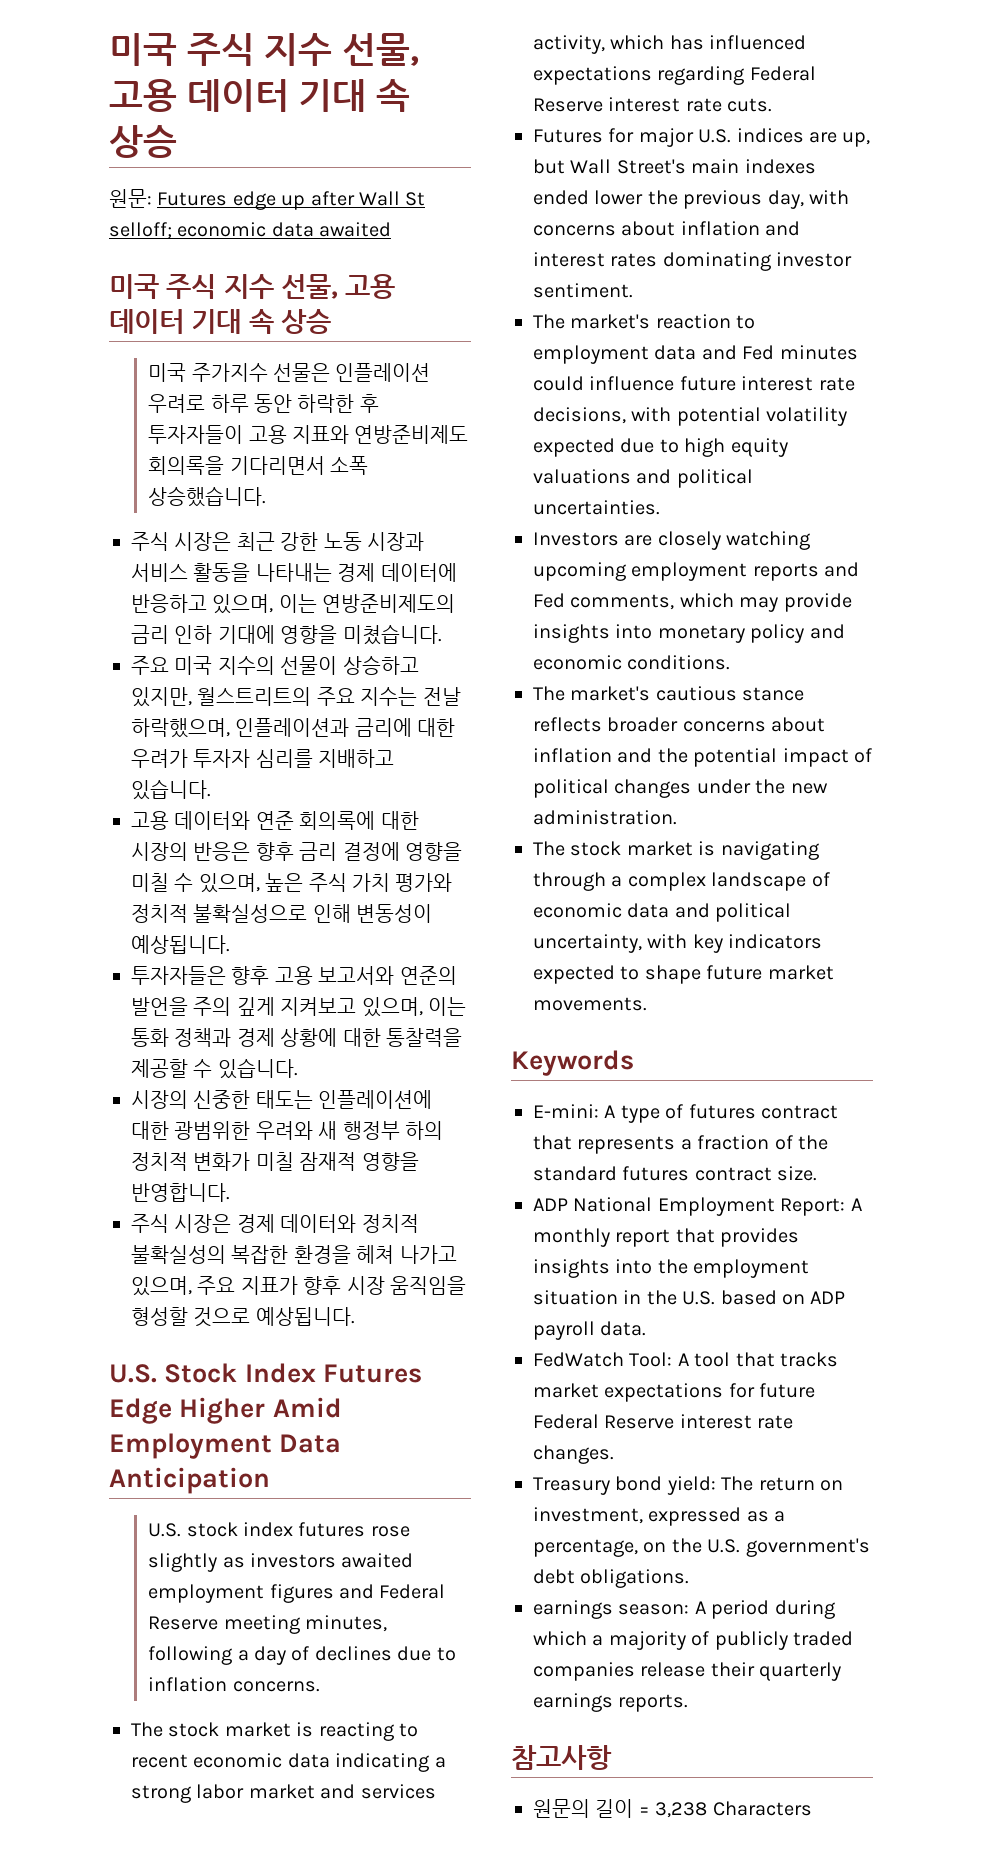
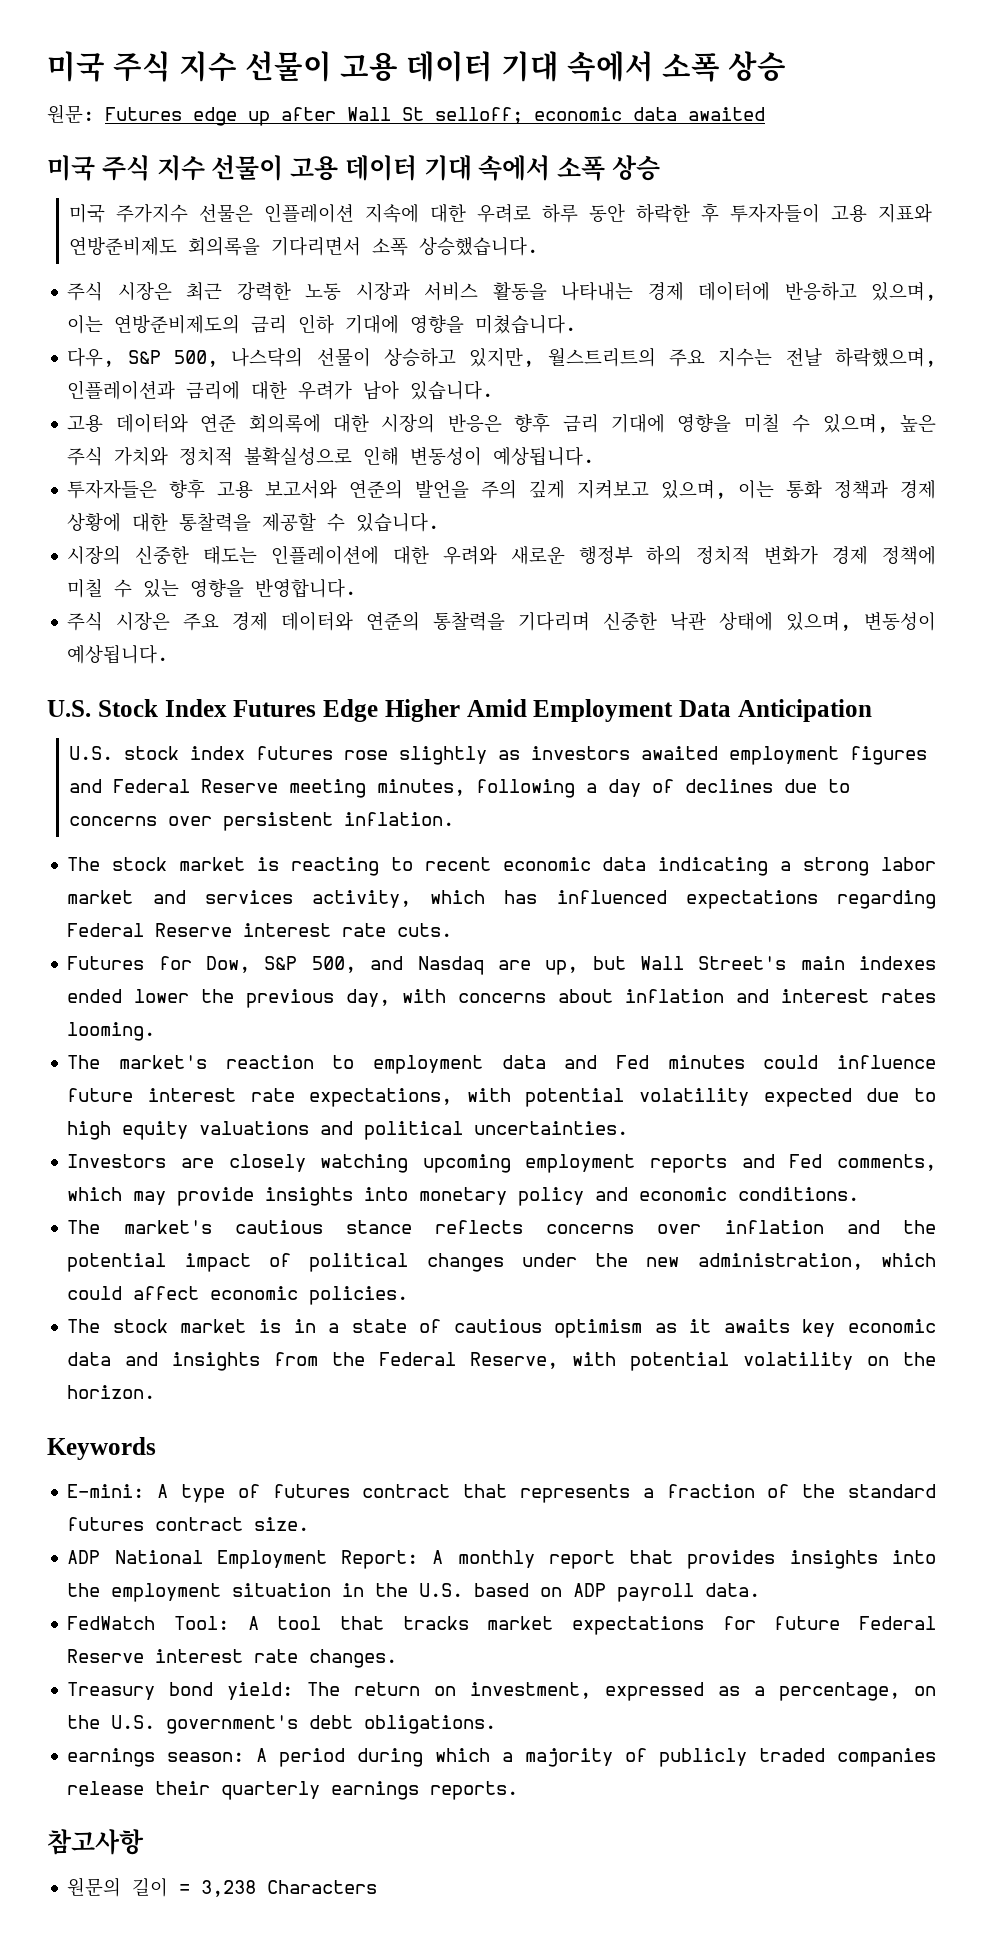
[109,33,420,66] [109,79,411,112] 미국 주식 지수 선물, 고용 데이터 기대 속 -> [47,51,720,82] 미국 주식 지수 선물이 고용 데이터 기대 속에서 소폭
[280,274,396,299] [109,309,274,334] 선물, 고용 데이터 기대 속 -> [211,155,605,181] 선물이 고용 데이터 기대 속에서 소폭
(431, 372) none -> [364,203,466,223] 지속에 대한
[280,532,319,551] 강한 -> [236,281,291,301] 강력한
[131,656,275,675] 주요 미국 지수의 -> [67,347,304,367] 다우, S&P 500, 나스닥의
[193,749,395,768] 투자자 심리를 지배하고 -> [363,381,400,400] 남아
[342,842,400,861] 결정에 -> [610,414,665,433] 기대에
[352,873,453,892] 가치 평가와 -> [114,446,169,466] 가치와
[174,1121,338,1140] 광범위한 우려와 새 -> [442,545,565,565] 우려와 새로운
[255,1152,357,1171] 미칠 잠재적 -> [832,546,937,565] [67,578,180,598] 경제 정책에 미칠 수 있는
(232, 1223) none -> [183,613,220,631] 주요
[361,1214,419,1233] [131,1245,457,1264] [131,1276,466,1296] [131,1307,251,1327] 정치적 불확실성의 복잡한 환경을 헤쳐 나가고 있으며, 주요 지표가 향후 시장 움직임을 형성할 것으로 -> [366,611,936,631] 연준의 통찰력을 기다리며 신중한 낙관 상태에 있으며, 변동성이
[148,1677,320,1692] inflation concerns. -> [68,812,454,831] concerns over persistent inflation.
[638,128,804,147] major U.S. indices -> [206,956,484,975] Dow, S&P 500, and Nasdaq
[662,252,853,271] [533,283,633,298] dominating investor sentiment. -> [67,1022,156,1041] looming.
[533,407,626,424] decisions, -> [309,1088,453,1107] expectations,
[607,717,826,732] broader concerns about -> [546,1224,702,1234] concerns over
[533,810,677,825] [533,841,819,860] [533,872,830,891] [533,903,792,922] [533,934,823,953] [533,965,834,984] [533,997,647,1011] administration. // The stock market is navigating through a complex landscape of economic data and political uncertainty, with key indicators expected to shape future market movements. -> [697,1253,937,1270] [67,1286,409,1305] [67,1319,937,1338] [67,1352,936,1371] [67,1385,156,1399] administration, which could affect economic policies. // The stock market is in a state of cautious optimism as it awaits key economic data and insights from the Federal Reserve, with potential volatility on the horizon.

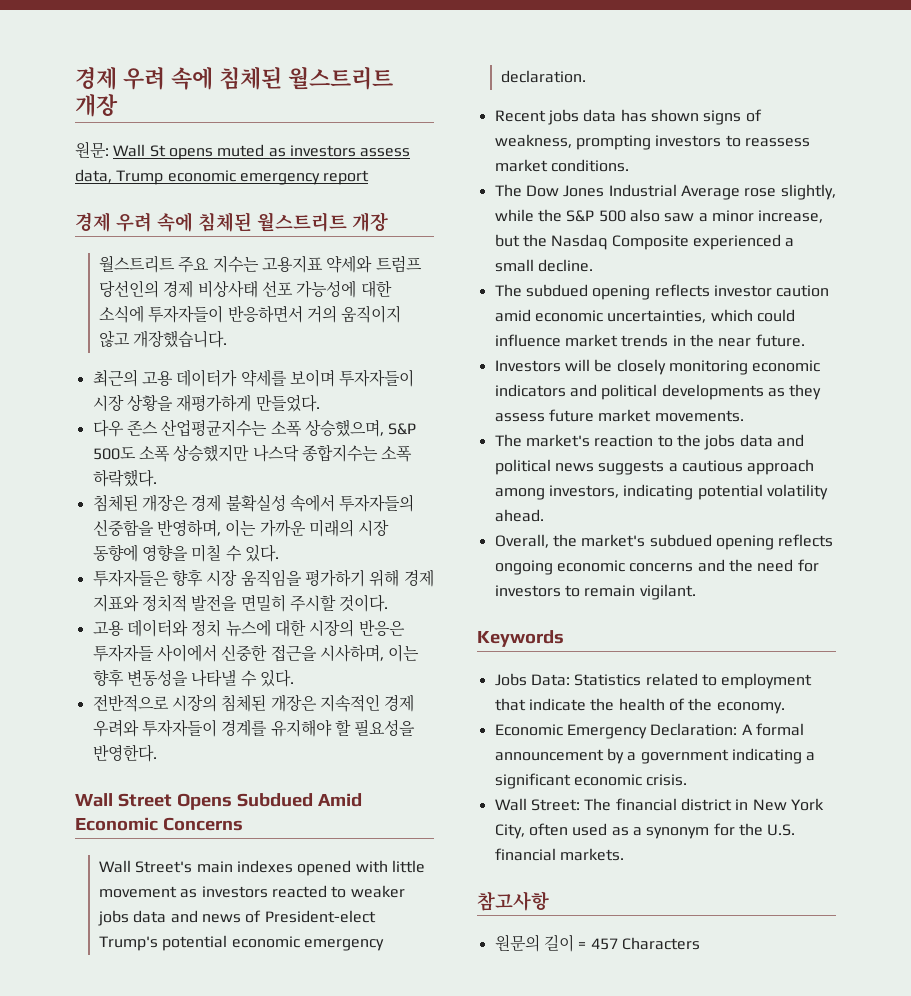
[47,51,786,82] [47,104,765,126] [47,155,660,181] [68,203,932,223] [68,236,538,256] [67,281,936,301] [67,314,577,334] [67,347,937,367] [67,380,494,400] 미국 주식 지수 선물이 고용 데이터 기대 속에서 소폭 상승 // 원문: Futures edge up after Wall St selloff; economic data awaited // 미국 주식 지수 선물이 고용 데이터 기대 속에서 소폭 상승 // 미국 주가지수 선물은 인플레이션 지속에 대한 우려로 하루 동안 하락한 후 투자자들이 고용 지표와 연방준비제도 회의록을 기다리면서 소폭 상승했습니다. // 주식 시장은 최근 강력한 노동 시장과 서비스 활동을 나타내는 경제 데이터에 반응하고 있으며, 이는 연방준비제도의 금리 인하 기대에 영향을 미쳤습니다. // 다우, S&P 500, 나스닥의 선물이 상승하고 있지만, 월스트리트의 주요 지수는 전날 하락했으며, 인플레이션과 금리에 대한 우려가 남아 있습니다. -> [75,66,393,90] [75,94,118,117] [75,141,411,160] [75,169,370,185] [75,212,388,232] [99,255,422,273] [99,280,392,298] [99,305,402,323] [99,330,228,348] [92,369,415,387] [92,394,320,412] [92,419,417,437] [92,444,413,462] [92,469,157,487] [92,494,415,512] [92,519,390,537] [92,544,279,562] [92,569,434,587] [92,594,389,612] 경제 우려 속에 침체된 월스트리트 개장 // 원문: Wall St opens muted as investors assess data, Trump economic emergency report // 경제 우려 속에 침체된 월스트리트 개장 // 월스트리트 주요 지수는 고용지표 약세와 트럼프 당선인의 경제 비상사태 선포 가능성에 대한 소식에 투자자들이 반응하면서 거의 움직이지 않고 개장했습니다. // 최근의 고용 데이터가 약세를 보이며 투자자들이 시장 상황을 재평가하게 만들었다. // 다우 존스 산업평균지수는 소폭 상승했으며, S&P 500도 소폭 상승했지만 나스닥 종합지수는 소폭 하락했다. // 침체된 개장은 경제 불확실성 속에서 투자자들의 신중함을 반영하며, 이는 가까운 미래의 시장 동향에 영향을 미칠 수 있다. // 투자자들은 향후 시장 움직임을 평가하기 위해 경제 지표와 정치적 발전을 면밀히 주시할 것이다.
[200,413,321,433] 연준 회의록에 -> [191,619,271,637] 정치 뉴스에
[514,413,937,433] [67,446,595,466] [67,479,937,499] [67,512,440,532] [67,545,937,565] [67,578,357,598] [67,611,936,631] [67,644,169,664] [47,699,872,722] [68,746,927,765] [68,779,850,798] [68,812,454,831] [67,857,937,876] [67,890,936,909] [67,923,453,937] [67,956,937,975] [67,989,936,1008] [67,1022,156,1041] [67,1055,936,1074] [67,1088,936,1107] [67,1121,629,1140] [67,1154,936,1173] [67,1187,860,1206] [67,1220,936,1234] [67,1253,937,1272] [67,1286,409,1305] [67,1319,937,1338] [67,1352,936,1371] [67,1385,156,1399] [47,1437,156,1460] [67,1484,937,1503] [67,1517,310,1531] [67,1550,936,1569] [67,1583,761,1602] [67,1616,936,1635] [67,1649,398,1668] [67,1682,936,1701] [67,1715,497,1734] [67,1748,936,1767] [67,1781,519,1800] 향후 금리 기대에 영향을 미칠 수 있으며, 높은 주식 가치와 정치적 불확실성으로 인해 변동성이 예상됩니다. // 투자자들은 향후 고용 보고서와 연준의 발언을 주의 깊게 지켜보고 있으며, 이는 통화 정책과 경제 상황에 대한 통찰력을 제공할 수 있습니다. // 시장의 신중한 태도는 인플레이션에 대한 우려와 새로운 행정부 하의 정치적 변화가 경제 정책에 미칠 수 있는 영향을 반영합니다. // 주식 시장은 주요 경제 데이터와 연준의 통찰력을 기다리며 신중한 낙관 상태에 있으며, 변동성이 예상됩니다. // U.S. Stock Index Futures Edge Higher Amid Employment Data Anticipation // U.S. stock index futures rose slightly as investors awaited employment figures and Federal Reserve meeting minutes, following a day of declines due to concerns over persistent inflation. // The stock market is reacting to recent economic data indicating a strong labor market and services activity, which has influenced expectations regarding Federal Reserve interest rate cuts. // Futures for Dow, S&P 500, and Nasdaq are up, but Wall Street's main indexes ended lower the previous day, with concerns about inflation and interest rates looming. // The market's reaction to employment data and Fed minutes could influence future interest rate expectations, with potential volatility expected due to high equity valuations and political uncertainties. // Investors are closely watching upcoming employment reports and Fed comments, which may provide insights into monetary policy and economic conditions. // The market's cautious stance reflects concerns over inflation and the potential impact of political changes under the new administration, which could affect economic policies. // The stock market is in a state of cautious optimism as it awaits key economic data and insights from the Federal Reserve, with potential volatility on the horizon. // Keywords // E-mini: A type of futures contract that represents a fraction of the standard futures contract size. // ADP National Employment Report: A monthly report that provides insights into the employment situation in the U.S. based on ADP payroll data. // FedWatch Tool: A tool that tracks market expectations for future Federal Reserve interest rate changes. // Treasury bond yield: The return on investment, expressed as a percentage, on the U.S. government's debt obligations. // earnings season: A period during which a majority of publicly traded companies release their quarterly earnings reports. -> [92,644,420,662] [92,669,294,687] [92,694,415,712] [92,719,416,737] [92,744,157,762] [75,793,362,810] [75,817,243,831] [99,860,425,876] [99,885,405,898] [98,910,376,926] [99,935,384,951] [501,70,587,83] [494,109,762,125] [494,134,810,150] [494,159,629,172] [494,184,836,200] [494,209,824,223] [494,234,795,250] [494,259,593,272] [494,284,830,300] [494,309,795,323] [494,334,805,347] [494,359,821,375] [494,384,822,400] [494,409,744,422] [494,434,804,450] [494,459,815,475] [494,484,828,500] [494,509,544,522] [494,534,834,550] [494,559,819,575] [494,584,696,600] [477,630,564,647] [494,673,813,689] [494,698,785,714] [494,723,804,739] [494,748,816,764] [494,773,688,789] [494,798,824,811] [494,823,796,839] [494,848,624,861] 투자자들 사이에서 신중한 접근을 시사하며, 이는 향후 변동성을 나타낼 수 있다. // 전반적으로 시장의 침체된 개장은 지속적인 경제 우려와 투자자들이 경계를 유지해야 할 필요성을 반영한다. // Wall Street Opens Subdued Amid Economic Concerns // Wall Street's main indexes opened with little movement as investors reacted to weaker jobs data and news of President-elect Trump's potential economic emergency declaration. // Recent jobs data has shown signs of weakness, prompting investors to reassess market conditions. // The Dow Jones Industrial Average rose slightly, while the S&P 500 also saw a minor increase, but the Nasdaq Composite experienced a small decline. // The subdued opening reflects investor caution amid economic uncertainties, which could influence market trends in the near future. // Investors will be closely monitoring economic indicators and political developments as they assess future market movements. // The market's reaction to the jobs data and political news suggests a cautious approach among investors, indicating potential volatility ahead. // Overall, the market's subdued opening reflects ongoing economic concerns and the need for investors to remain vigilant. // Keywords // Jobs Data: Statistics related to employment that indicate the health of the economy. // Economic Emergency Declaration: A formal announcement by a government indicating a significant economic crisis. // Wall Street: The financial district in New York City, often used as a synonym for the U.S. financial markets.
[201,1880,257,1897] 3,238 -> [590,938,618,950] 457

